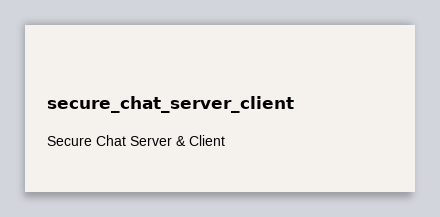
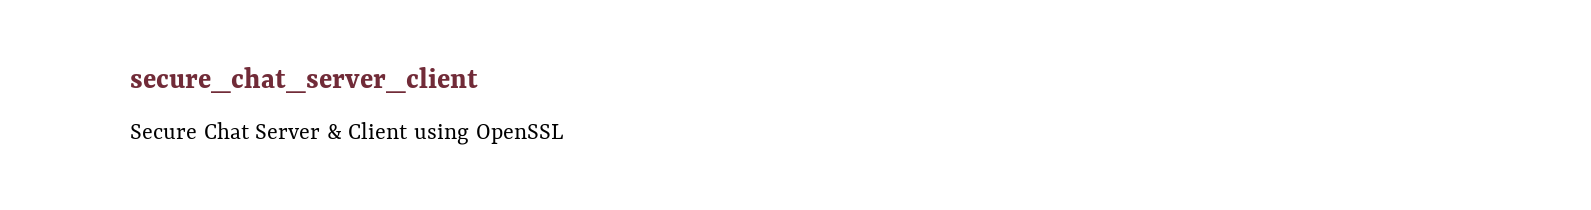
(225, 140) none -> [414,124,563,145] using OpenSSL

